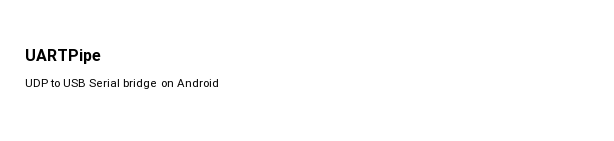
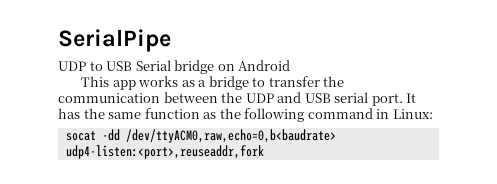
[25,49,101,64] UARTPipe -> [58,29,171,52] SerialPipe
(219, 83) none -> [81,76,345,90] [58,92,417,106] [58,108,433,122] [65,129,336,143] [65,145,264,159] // This app works as a bridge to transfer the communication between the UDP and USB serial port. It has the same function as the following command in Linux: // socat -dd /dev/ttyACM0,raw,echo=0,b<baudrate> udp4-listen:<port>,reuseaddr,fork

